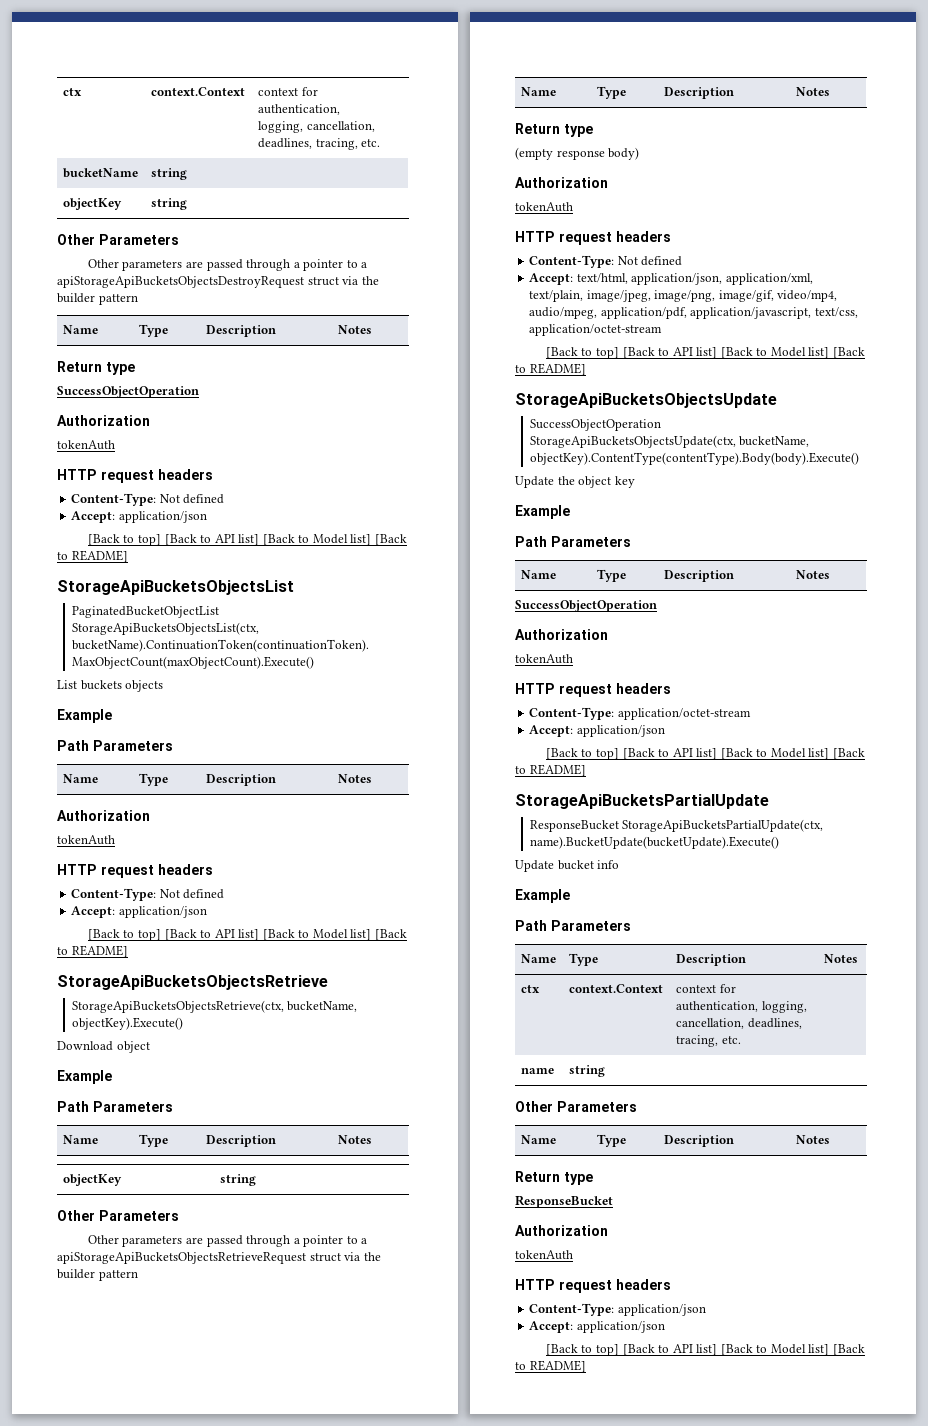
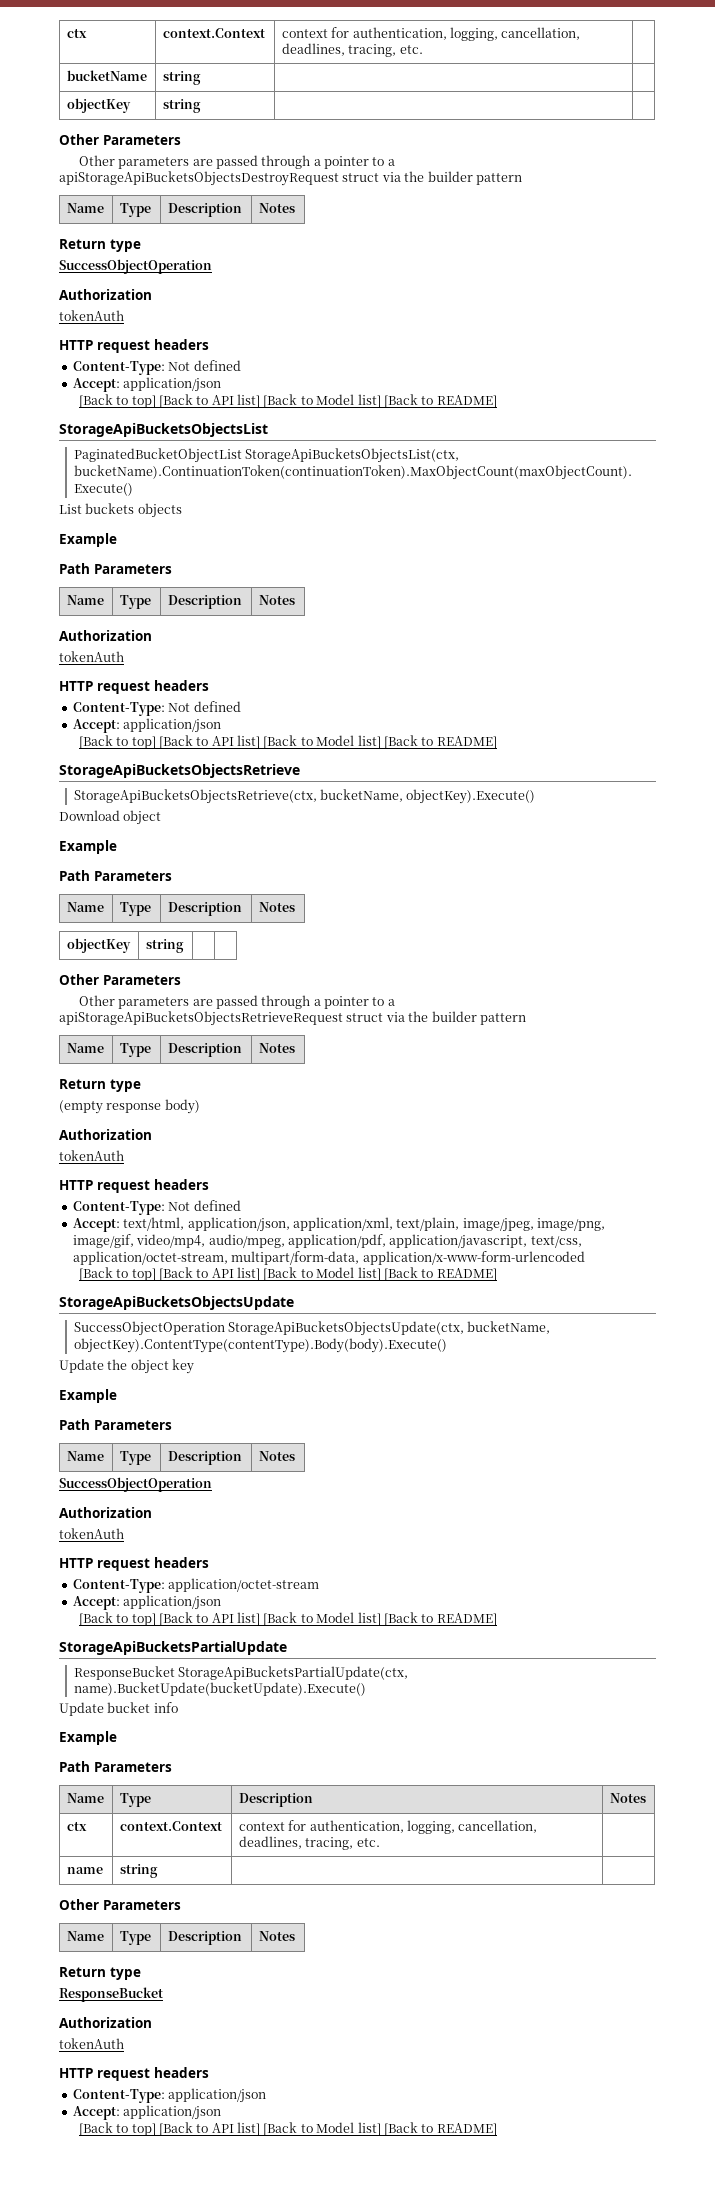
[529,324,663,336] application/octet-stream -> [72,1251,585,1265] application/octet-stream, multipart/form-data, application/x-www-form-urlencoded

